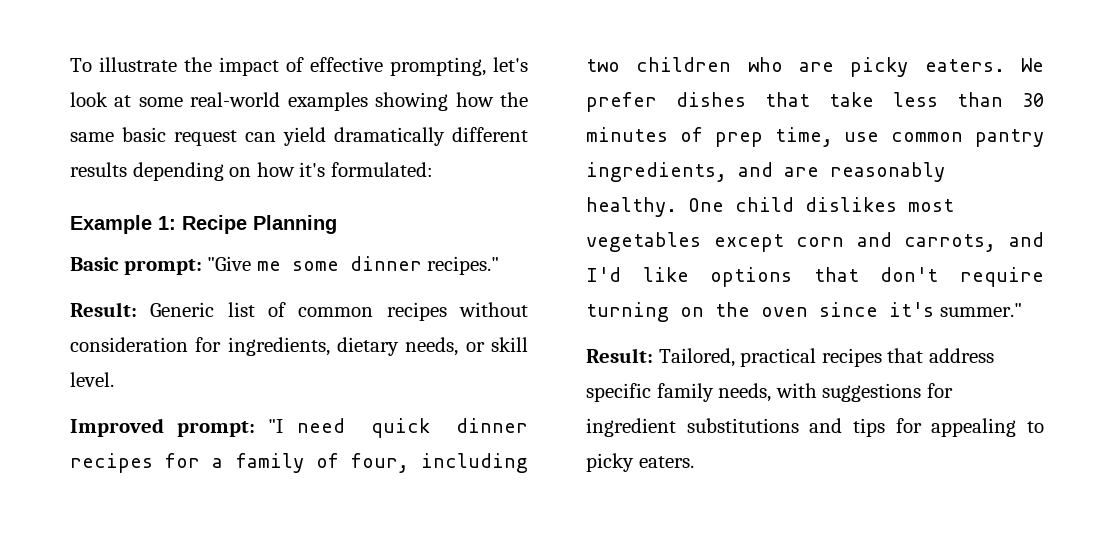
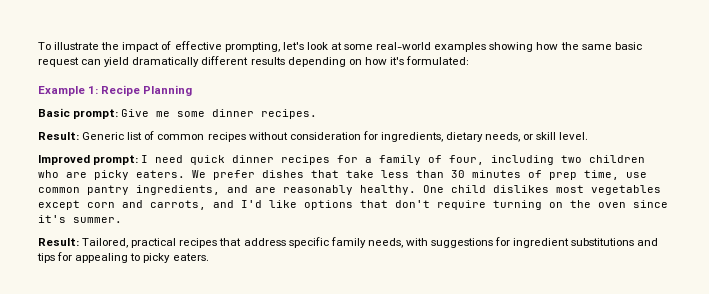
[207,256,252,271] "Give -> [121,109,150,117] Give
[427,256,500,275] recipes." -> [261,109,318,119] recipes.
[268,419,284,433] "I -> [141,155,149,163] I
[939,303,1022,317] summer." -> [73,217,122,223] summer.

